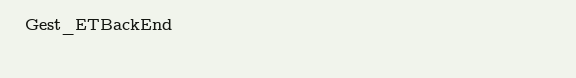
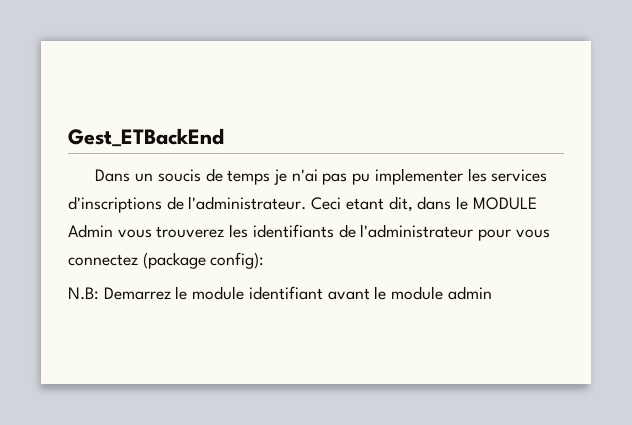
(172, 27) none -> [95,168,548,185] [68,196,537,213] [68,224,550,241] [68,252,265,269] [68,286,492,300] // Dans un soucis de temps je n'ai pas pu implementer les services d'inscriptions de l'administrateur. Ceci etant dit, dans le MODULE Admin vous trouverez les identifiants de l'administrateur pour vous connectez (package config): // N.B: Demarrez le module identifiant avant le module admin

